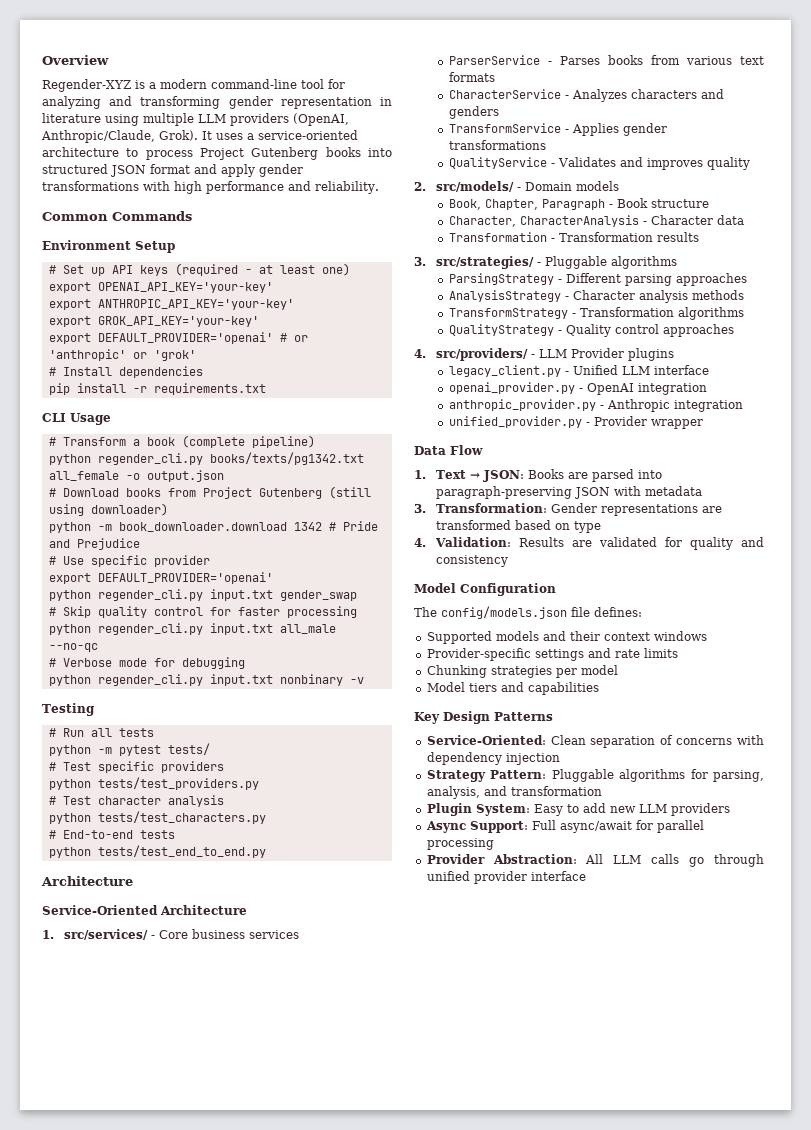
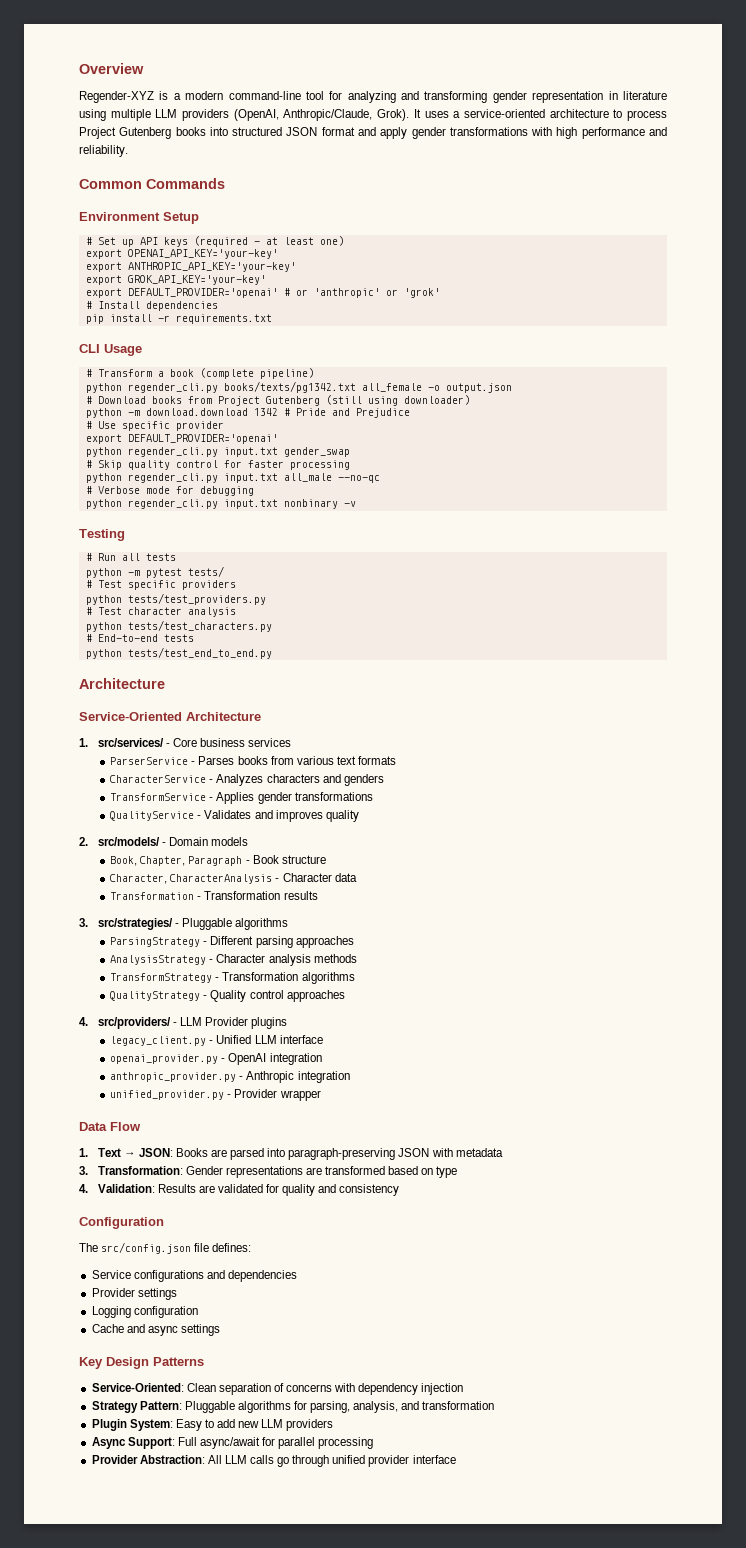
[118,522,287,532] book_downloader.download -> [145,408,248,416] download.download
[414,583,456,593] Model -> (400, 1190) none
[441,606,567,619] config/models.json -> [101,1242,192,1254] src/config.json
[426,631,707,644] [426,648,678,661] [426,665,618,678] [426,682,599,695] Supported models and their context windows // Provider-specific settings and rate limits // Chunking strategies per model // Model tiers and capabilities -> [91,1270,297,1282] [91,1288,177,1300] [91,1306,198,1318] [91,1324,220,1336] Service configurations and dependencies // Provider settings // Logging configuration // Cache and async settings

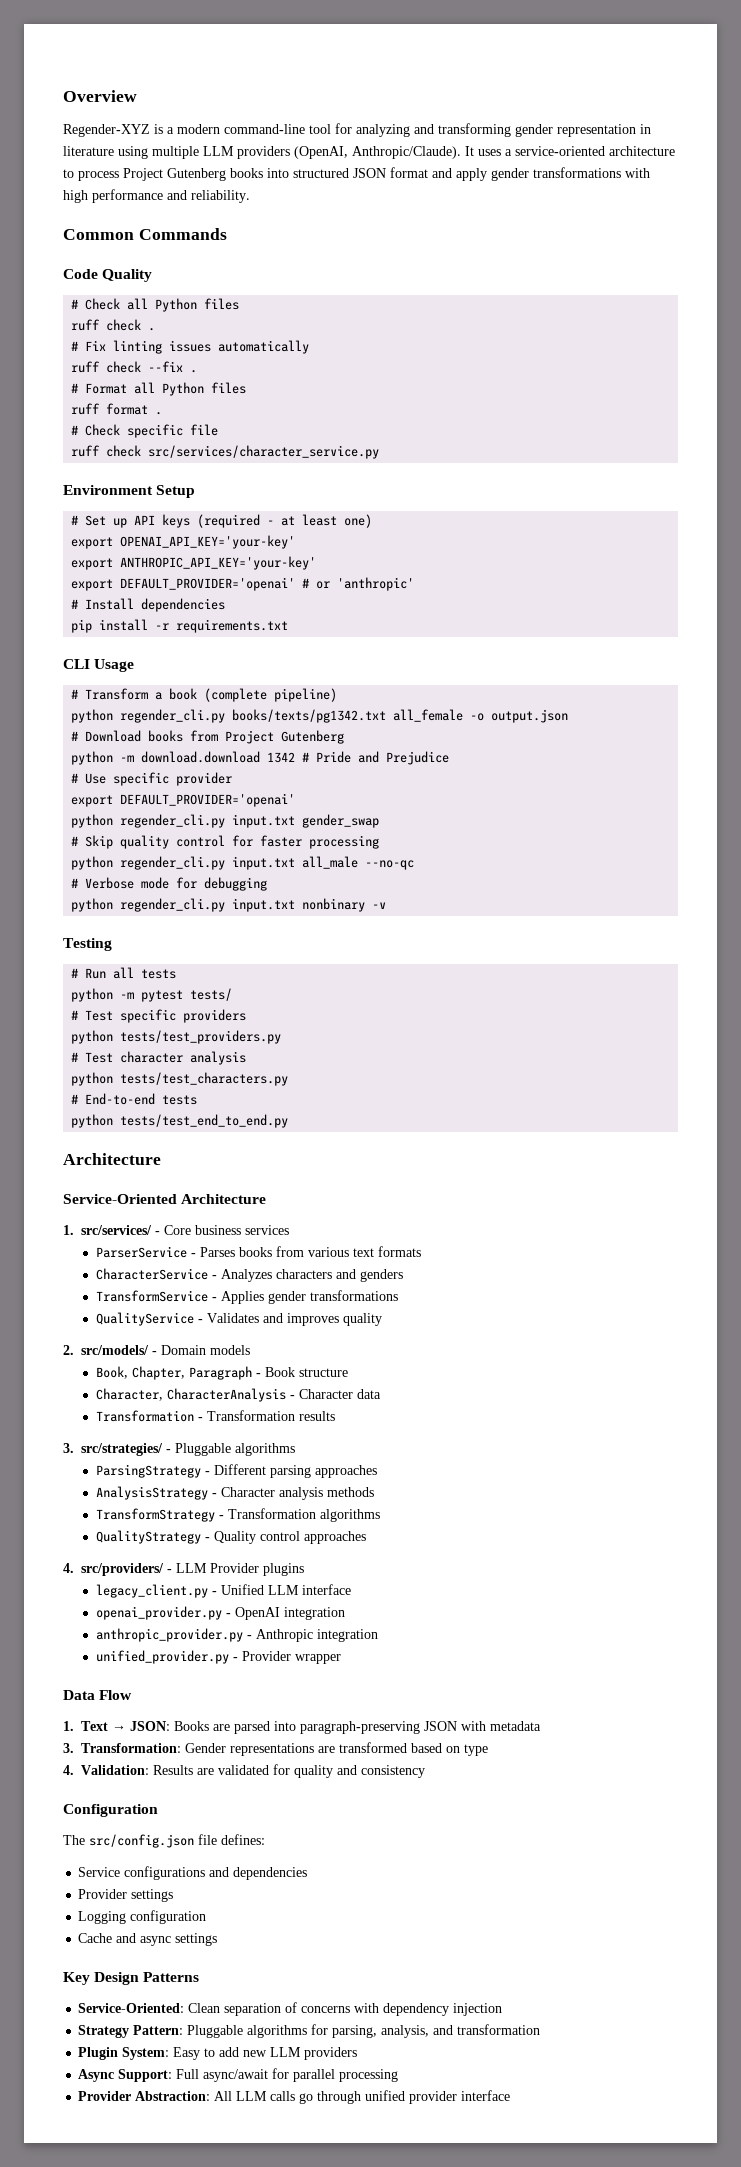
[283,109,410,121] Anthropic/Claude, Grok). -> [352,146,461,159] Anthropic/Claude).
(225, 183) none -> [63,269,153,282] [71,298,240,312] [71,319,156,331] [71,340,310,354] [71,361,198,373] [71,382,247,396] [71,403,163,415] [71,424,219,438] [71,445,380,459] // Code Quality // # Check all Python files // ruff check . // # Fix linting issues automatically // ruff check --fix . // # Format all Python files // ruff format . // # Check specific file // ruff check src/services/character_service.py
[85,275,266,285] // export GROK_API_KEY='your-key' -> (317, 563) none
[385,288,440,298] or 'grok' -> (415, 584) none
[325,395,470,406] (still using downloader) -> (345, 737) none

